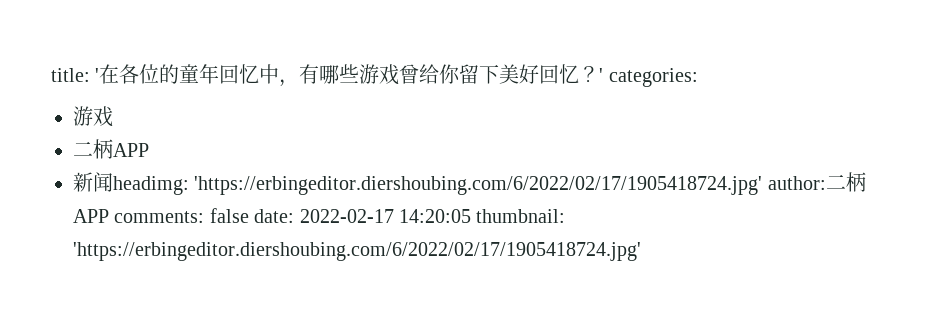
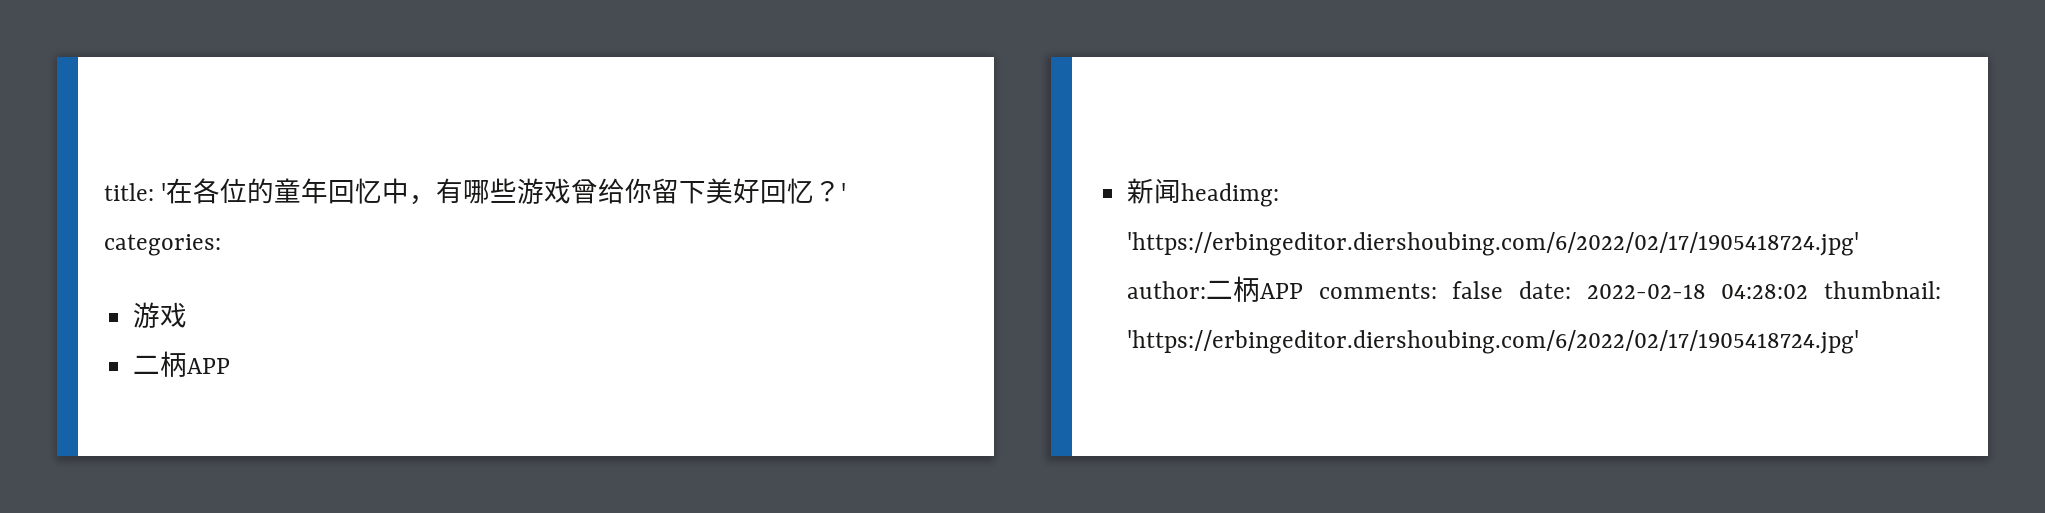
[299,209,471,223] 2022-02-17 14:20:05 -> [1586,284,1809,299] 2022-02-18 04:28:02

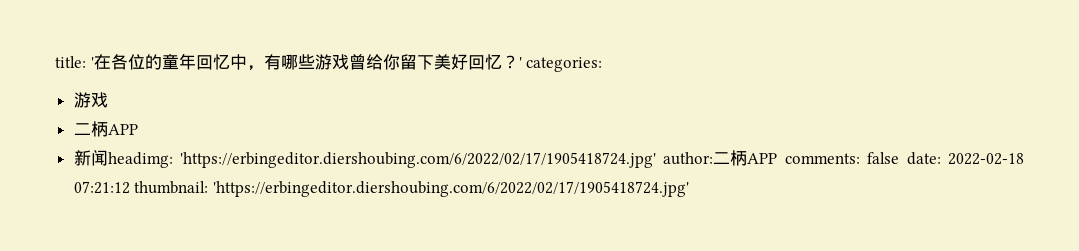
[1721,284,1809,299] 04:28:02 -> [73,181,130,194] 07:21:12

